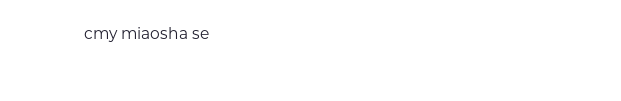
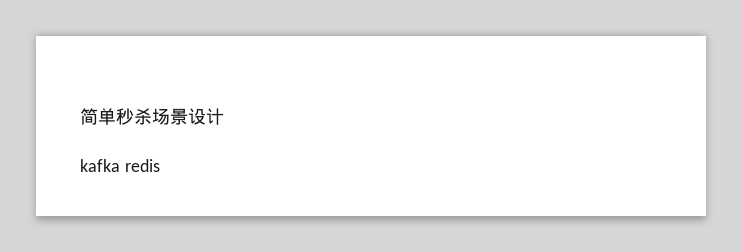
[84,27,210,42] cmy miaosha se -> [80,108,224,125] [80,159,160,172] 简单秒杀场景设计 // kafka redis

